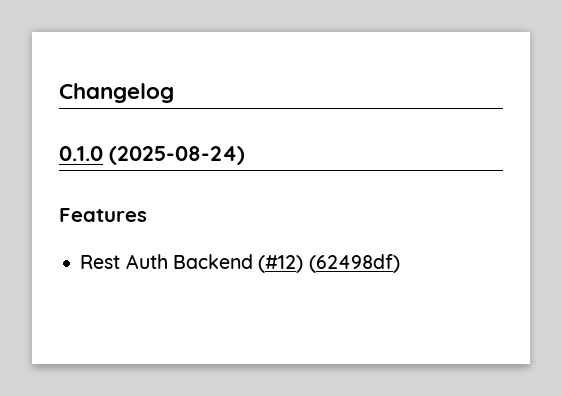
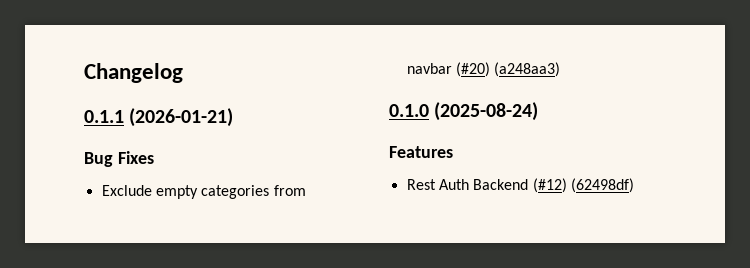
(174, 93) none -> [84,108,234,127] [84,151,154,167] [101,185,306,199] [406,62,561,77] // 0.1.1 (2026-01-21) // Bug Fixes // Exclude empty categories from navbar (#20) (a248aa3)

